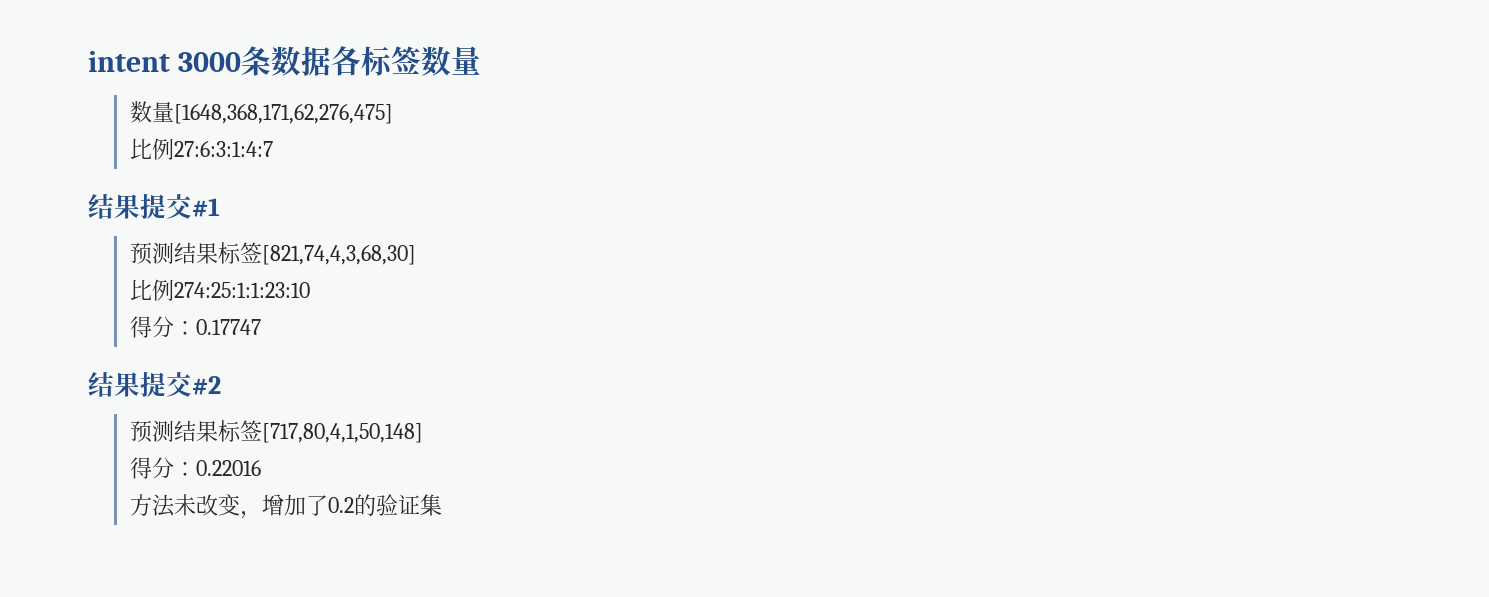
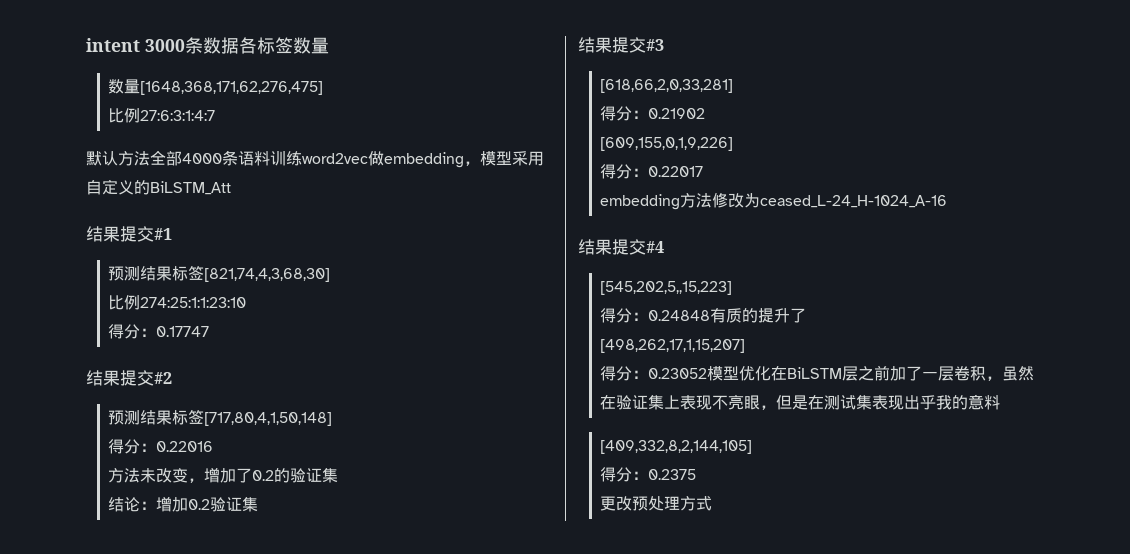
(273, 149) none -> [86,150,544,168] [86,179,231,195] // 默认方法全部4000条语料训练word2vec做embedding，模型采用自定义的BiLSTM_Att
(442, 505) none -> [108,496,259,512] [578,37,664,53] [600,79,734,93] [600,106,706,121] [600,137,734,151] [600,164,704,179] [600,192,948,210] [578,239,664,255] [600,281,733,295] [600,308,807,323] [600,339,746,353] [600,365,1035,381] [600,394,1001,410] [600,440,753,454] [600,467,697,482] [600,496,713,511] // 结论：增加0.2验证集 // 结果提交#3 // [618,66,2,0,33,281] // 得分：0.21902 // [609,155,0,1,9,226] // 得分：0.22017 // embedding方法修改为ceased_L-24_H-1024_A-16 // 结果提交#4 // [545,202,5,,15,223] // 得分：0.24848有质的提升了 // [498,262,17,1,15,207] // 得分：0.23052模型优化在BiLSTM层之前加了一层卷积，虽然在验证集上表现不亮眼，但是在测试集表现出乎我的意料 // [409,332,8,2,144,105] // 得分：0.2375 // 更改预处理方式

